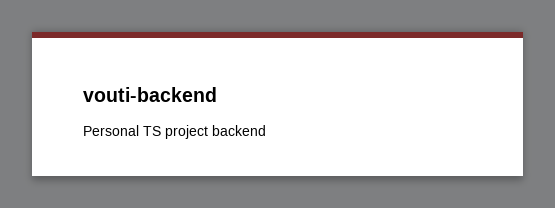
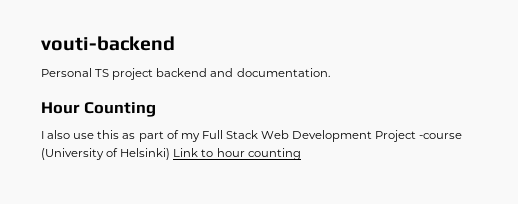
(266, 130) none -> [210,68,330,77] [41,102,157,117] [41,130,463,142] [41,148,301,160] and documentation. // Hour Counting // I also use this as part of my Full Stack Web Development Project -course (University of Helsinki) Link to hour counting

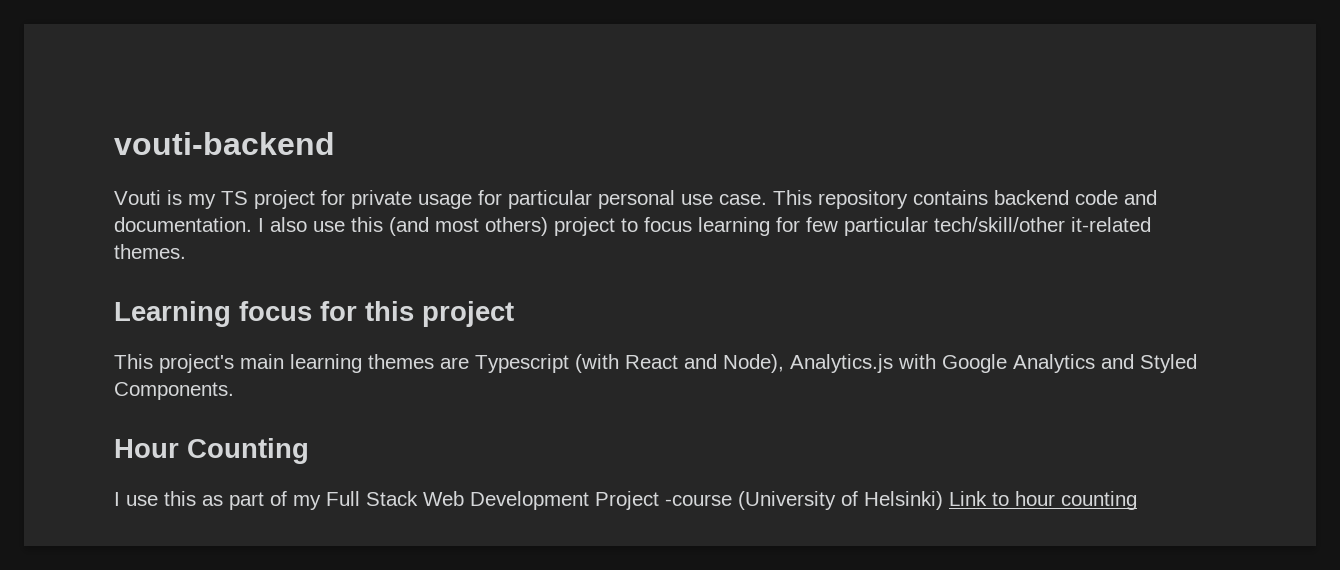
[41,68,330,80] Personal TS project backend and documentation. -> [114,190,1157,209] [114,217,1151,236] [114,244,186,259] [114,301,514,327] [114,354,1197,373] [114,382,234,400] Vouti is my TS project for private usage for particular personal use case. This repository contains backend code and documentation. I also use this (and most others) project to focus learning for few particular tech/skill/other it-related themes. // Learning focus for this project // This project's main learning themes are Typescript (with React and Node), Analytics.js with Google Analytics and Styled Components.
[47,130,71,139] also -> (120, 499) none

